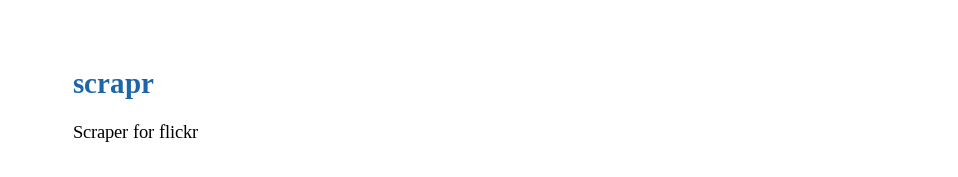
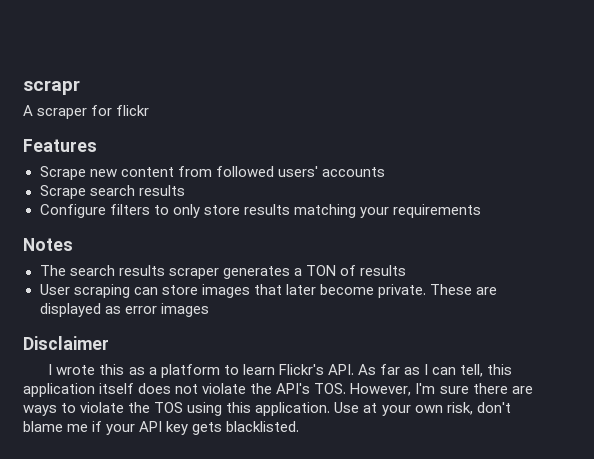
[73,126,128,142] Scraper -> [23,105,88,119] A scraper
(198, 131) none -> [23,139,97,152] [39,166,385,180] [39,185,185,199] [39,204,481,218] [23,238,73,251] [39,265,406,279] [39,284,498,298] [39,303,209,317] [23,336,109,350] [48,364,513,378] [23,383,533,397] [23,402,511,416] [23,421,300,435] // Features // Scrape new content from followed users' accounts // Scrape search results // Configure filters to only store results matching your requirements // Notes // The search results scraper generates a TON of results // User scraping can store images that later become private. These are displayed as error images // Disclaimer // I wrote this as a platform to learn Flickr's API. As far as I can tell, this application itself does not violate the API's TOS. However, I'm sure there are ways to violate the TOS using this application. Use at your own risk, don't blame me if your API key gets blacklisted.

